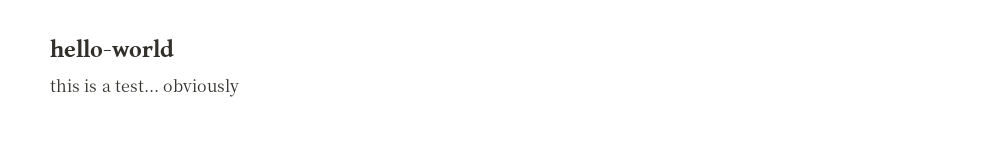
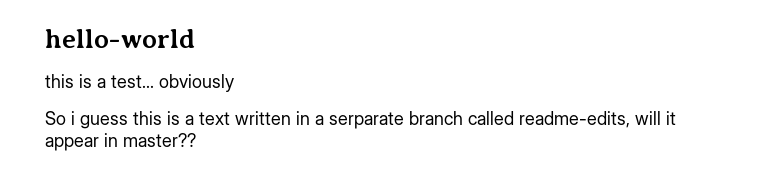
(240, 88) none -> [45,111,676,129] [45,133,196,151] // So i guess this is a text written in a serparate branch called readme-edits, will it appear in master??

